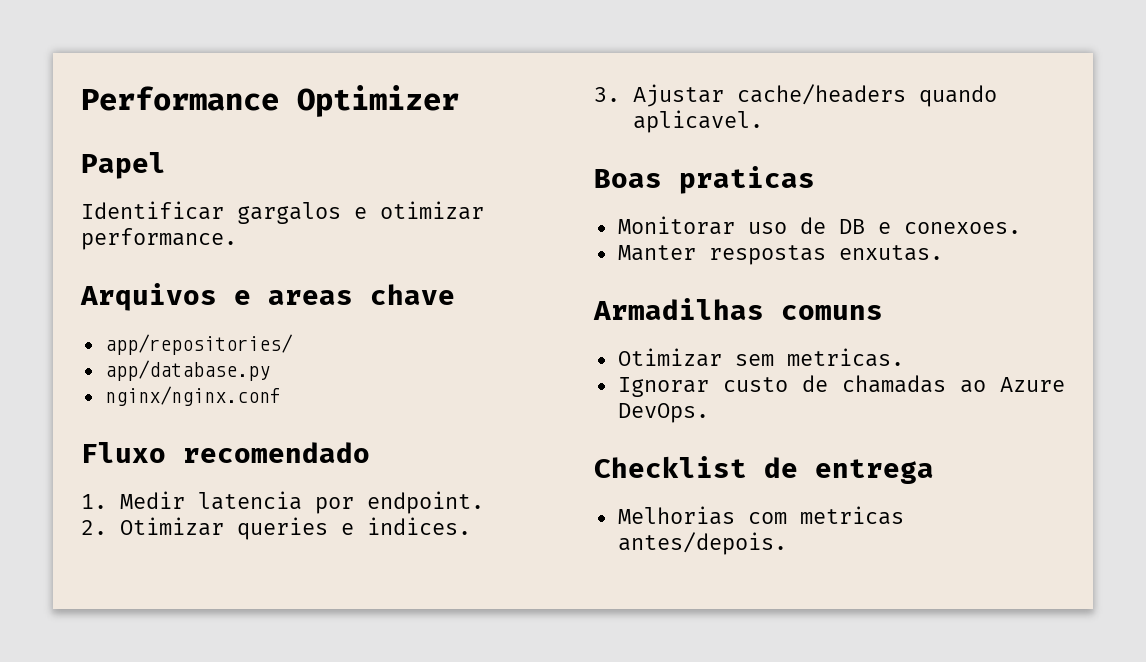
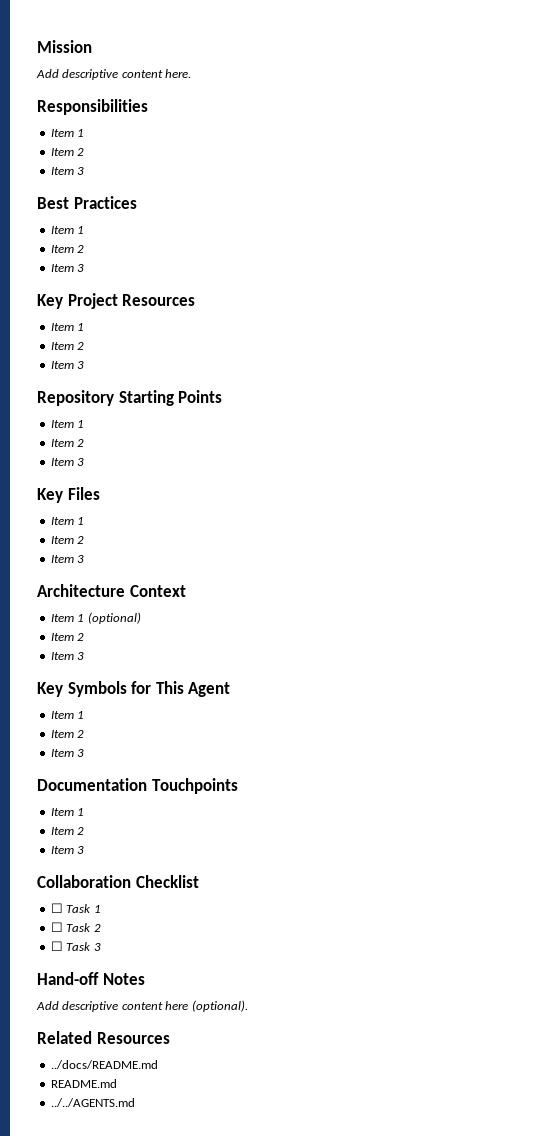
[81,85,459,117] [81,152,166,179] [81,201,484,224] [81,228,237,250] [80,283,455,311] [104,334,293,355] [104,360,270,381] [104,386,281,406] [81,442,370,463] [81,491,484,514] [81,517,471,540] [594,84,997,107] [632,110,763,133] [594,166,815,194] [617,216,1021,235] [617,245,943,265] [593,298,883,320] [617,348,904,367] [617,375,1065,397] [617,403,709,423] [594,456,934,484] [617,506,904,525] [617,532,787,555] Performance Optimizer // Papel // Identificar gargalos e otimizar performance. // Arquivos e areas chave // app/repositories/ // app/database.py // nginx/nginx.conf // Fluxo recomendado // 1. Medir latencia por endpoint. // 2. Otimizar queries e indices. // 3. Ajustar cache/headers quando aplicavel. // Boas praticas // Monitorar uso de DB e conexoes. // Manter respostas enxutas. // Armadilhas comuns // Otimizar sem metricas. // Ignorar custo de chamadas ao Azure DevOps. // Checklist de entrega // Melhorias com metricas antes/depois. -> [37,40,92,53] [36,69,192,80] [37,99,148,115] [50,129,85,137] [50,148,85,156] [50,167,85,175] [37,196,137,209] [50,226,85,234] [50,245,85,253] [50,264,85,272] [37,293,196,309] [50,323,85,331] [50,342,85,350] [50,361,85,369] [37,390,223,406] [50,420,85,428] [50,439,85,447] [50,458,85,466] [37,487,100,503] [50,517,85,525] [50,536,85,544] [50,555,85,563] [37,584,186,597] [50,612,141,624] [50,633,85,641] [50,652,85,660] [37,681,231,697] [50,711,85,719] [50,730,85,738] [50,749,85,757] [37,778,238,794] [50,808,85,816] [50,827,85,835] [50,846,85,854] [37,875,199,888] [50,903,101,913] [50,922,101,932] [50,941,101,951] [37,972,145,985] [36,1000,248,1012] [37,1031,170,1044] [50,1060,158,1069] [50,1079,117,1088] [50,1098,135,1107] Mission // Add descriptive content here. // Responsibilities // Item 1 // Item 2 // Item 3 // Best Practices // Item 1 // Item 2 // Item 3 // Key Project Resources // Item 1 // Item 2 // Item 3 // Repository Starting Points // Item 1 // Item 2 // Item 3 // Key Files // Item 1 // Item 2 // Item 3 // Architecture Context // Item 1 (optional) // Item 2 // Item 3 // Key Symbols for This Agent // Item 1 // Item 2 // Item 3 // Documentation Touchpoints // Item 1 // Item 2 // Item 3 // Collaboration Checklist // ☐ Task 1 // ☐ Task 2 // ☐ Task 3 // Hand-off Notes // Add descriptive content here (optional). // Related Resources // ../docs/README.md // README.md // ../../AGENTS.md

